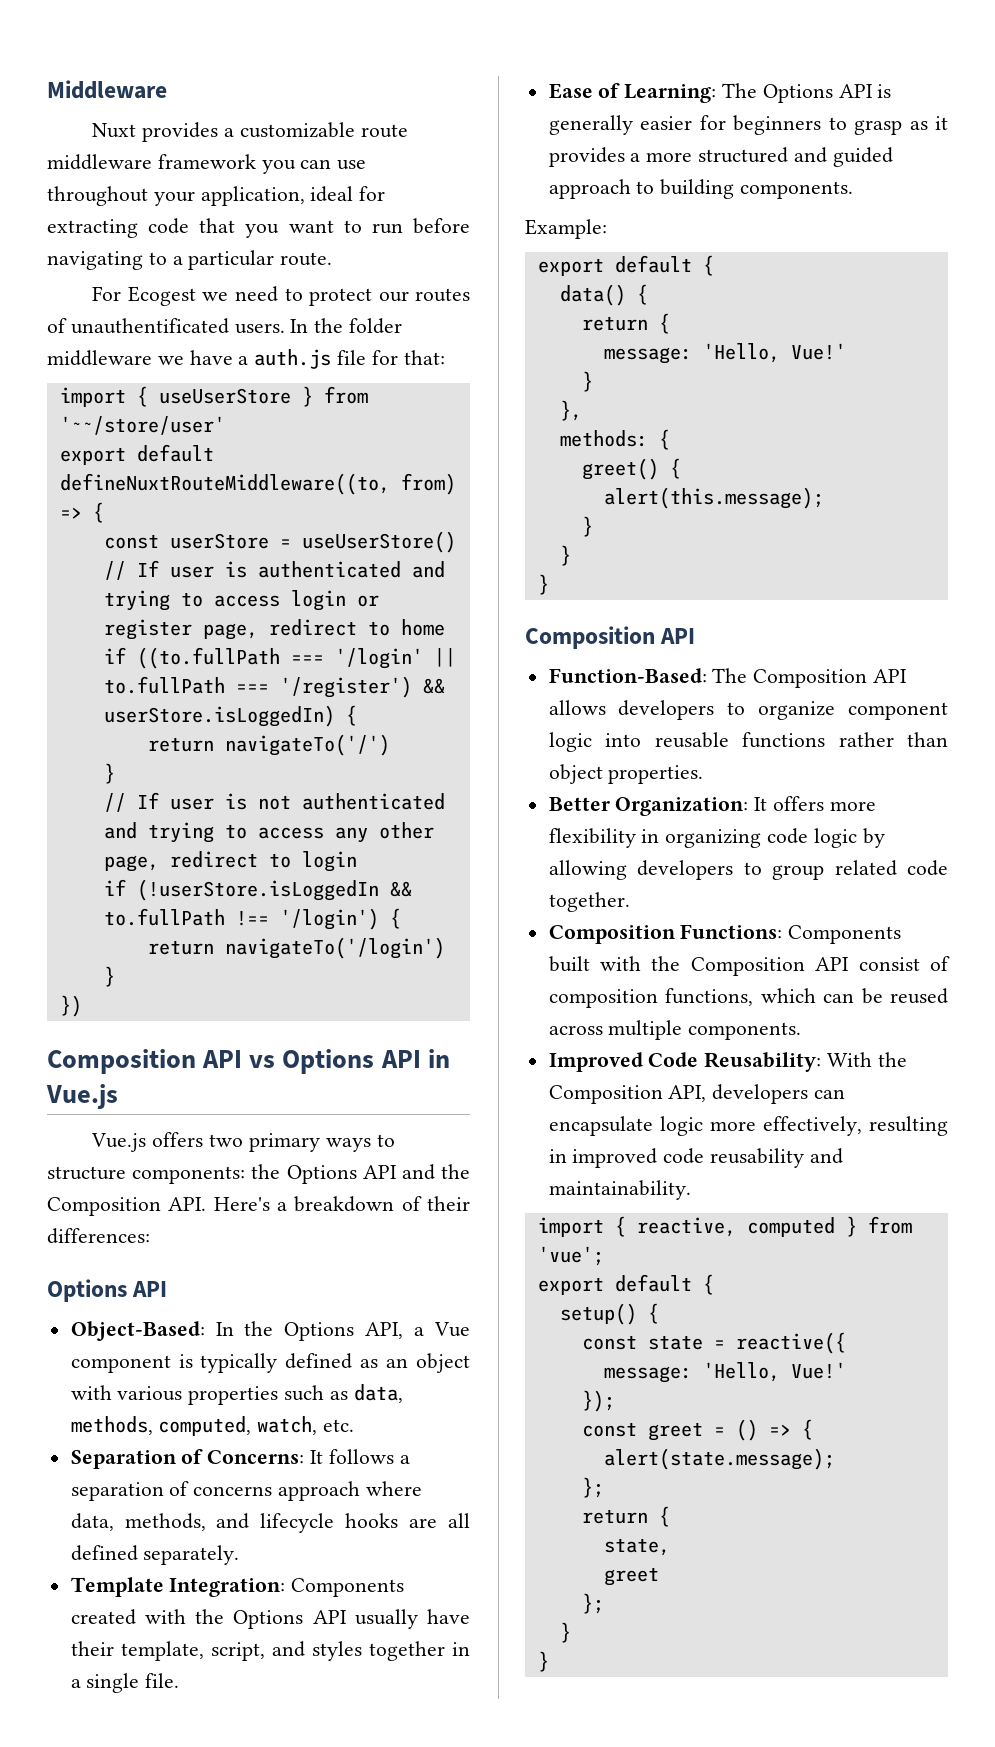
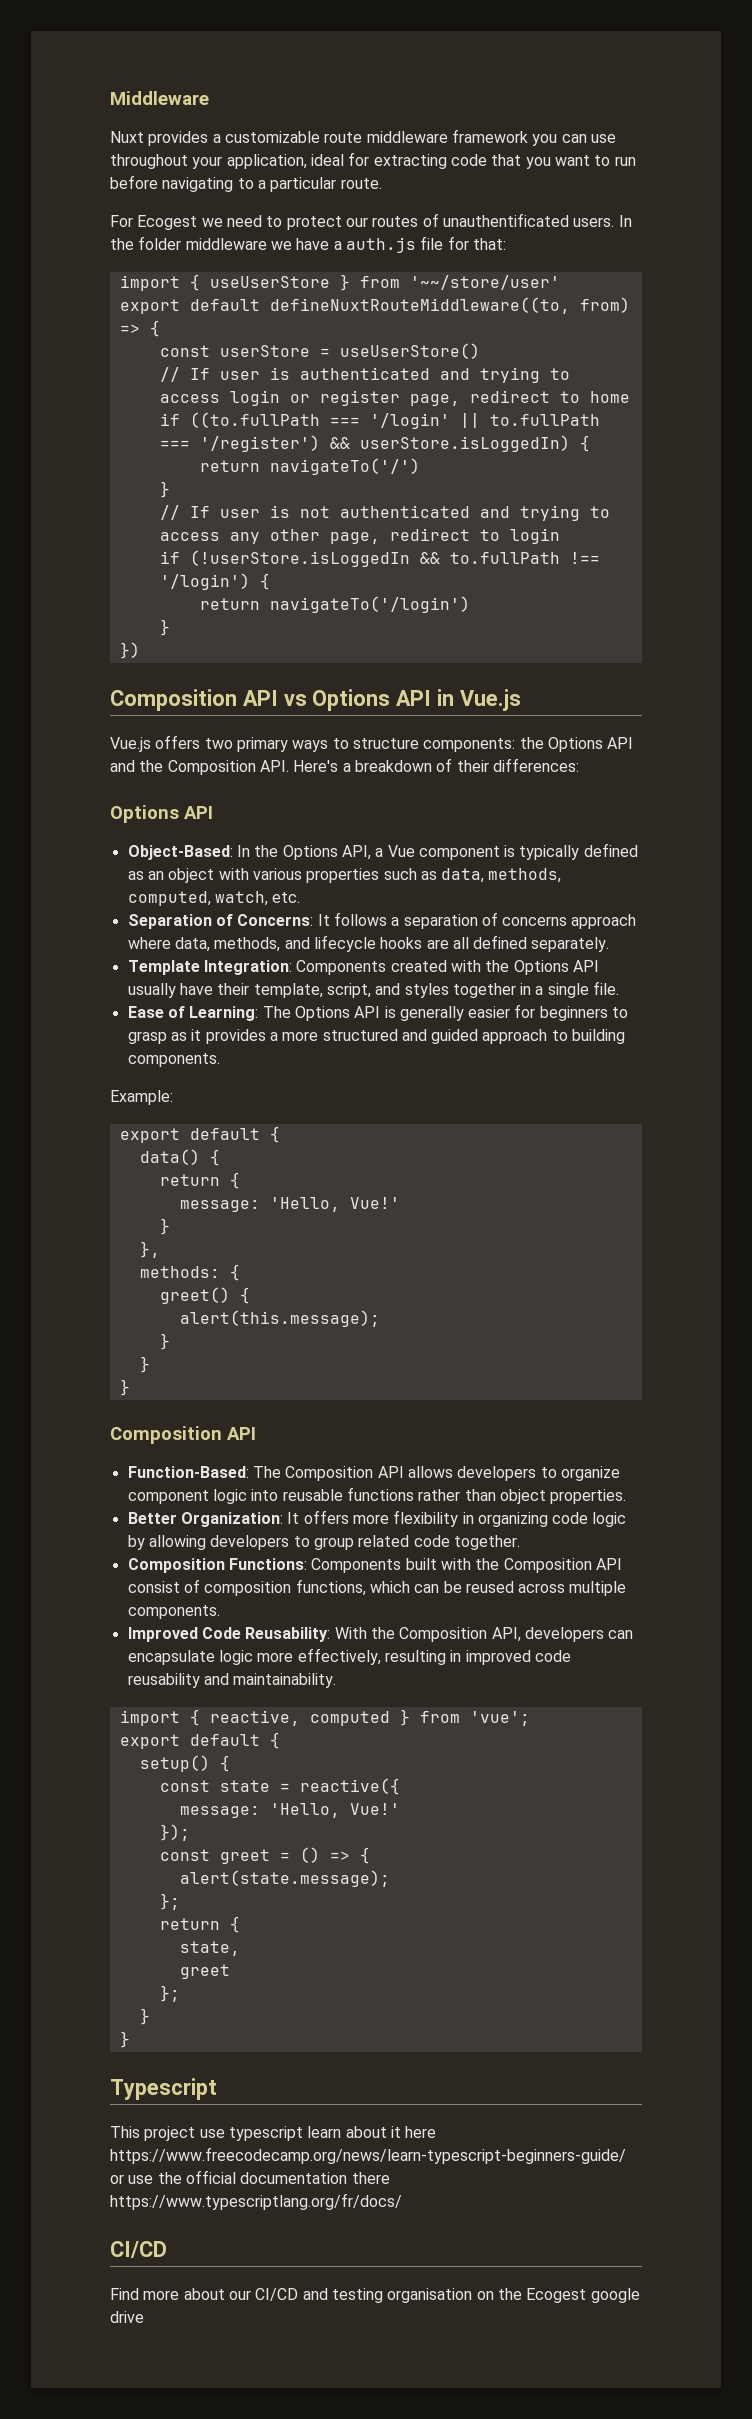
(549, 1661) none -> [110,2078,217,2100] [110,2126,437,2141] [110,2147,626,2164] [110,2170,390,2184] [110,2193,402,2210] [110,2241,167,2258] [110,2288,640,2303] [110,2311,144,2323] // Typescript // This project use typescript learn about it here https://www.freecodecamp.org/news/learn-typescript-beginners-guide/ or use the official documentation there https://www.typescriptlang.org/fr/docs/ // CI/CD // Find more about our CI/CD and testing organisation on the Ecogest google drive

